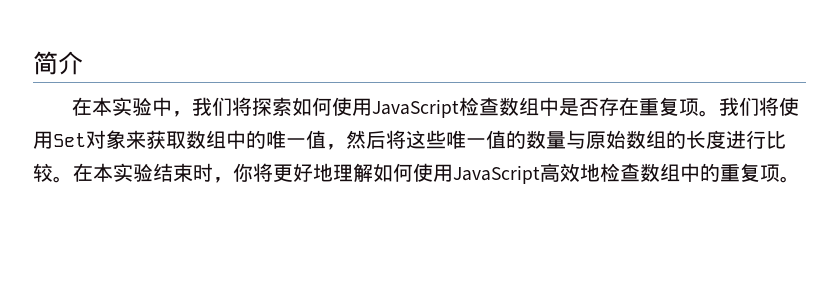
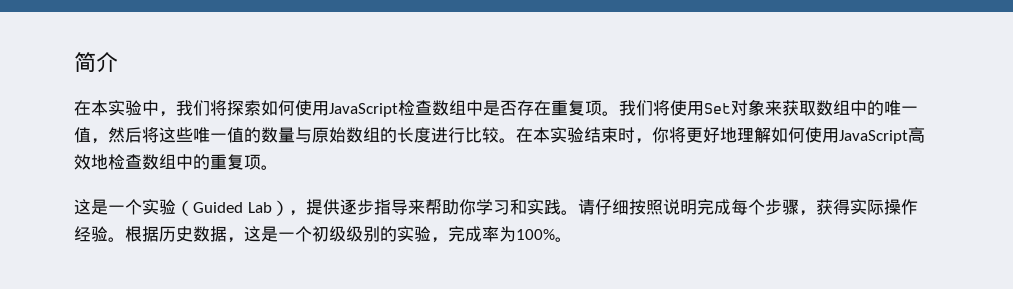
(800, 179) none -> [74,199,918,216] [74,226,572,243] // 这是一个实验（Guided Lab），提供逐步指导来帮助你学习和实践。请仔细按照说明完成每个步骤，获得实际操作经验。根据历史数据，这是一个初级级别的实验，完成率为100%。

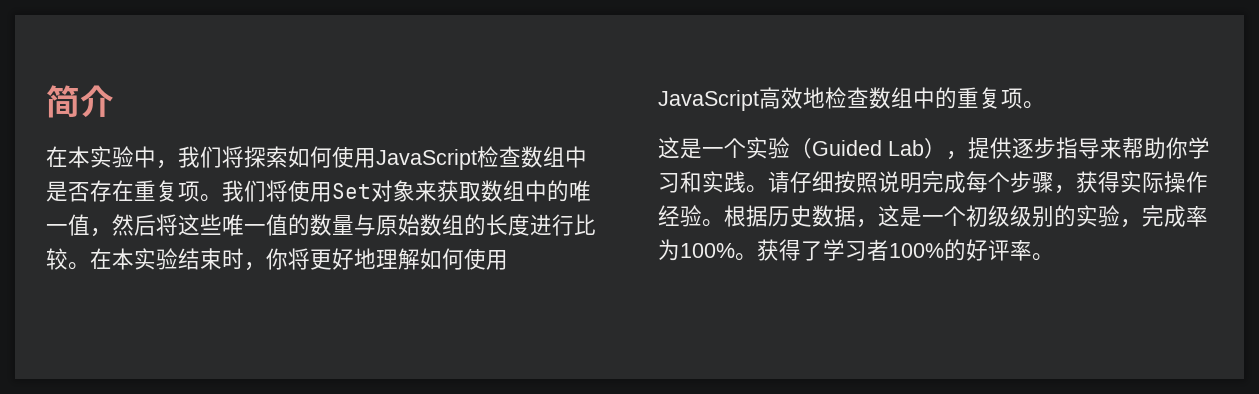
(572, 239) none -> [757,239,1054,261] 获得了学习者100%的好评率。

